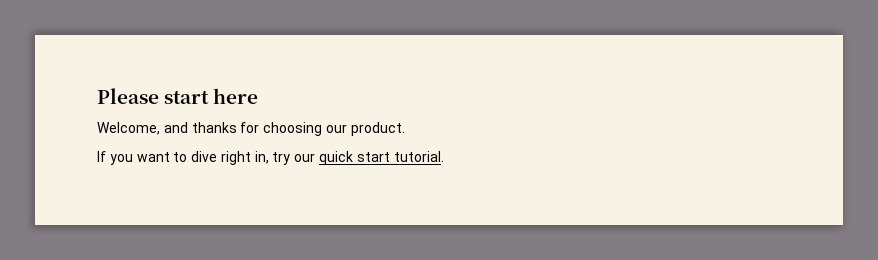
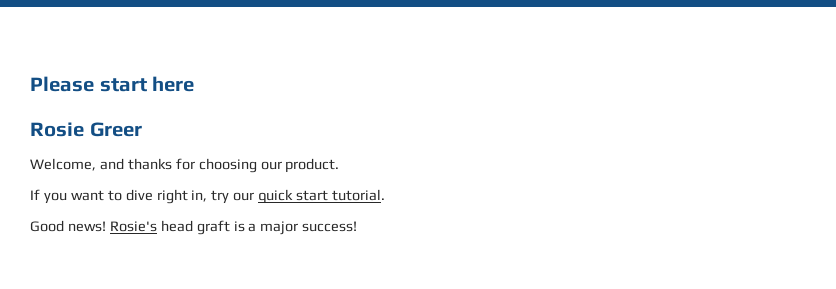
(259, 96) none -> [30,122,142,137] // Rosie Greer
(444, 156) none -> [30,220,358,235] // Good news! Rosie's head graft is a major success!

